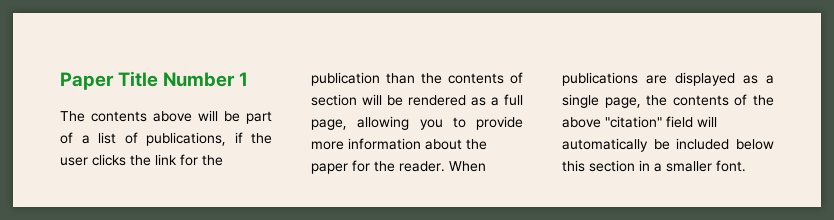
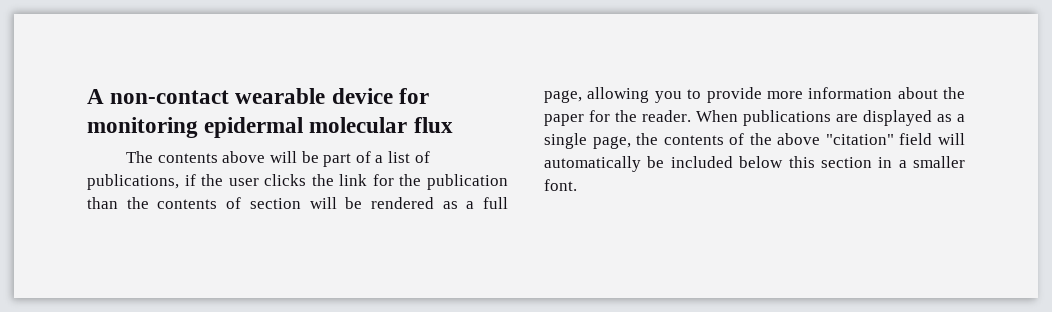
[60,71,249,90] Paper Title Number 1 -> [87,88,429,104] [87,117,453,138] A non-contact wearable device for monitoring epidermal molecular flux

